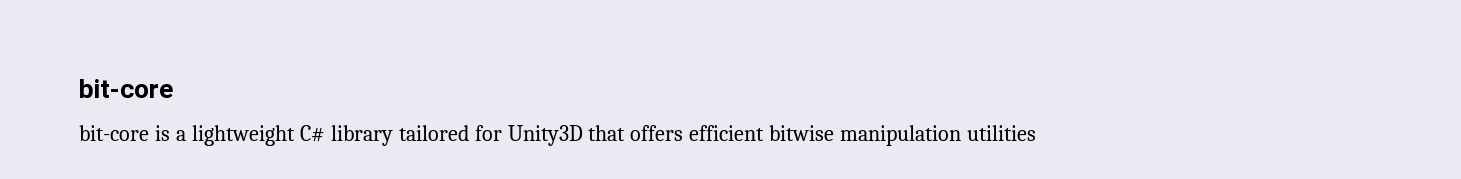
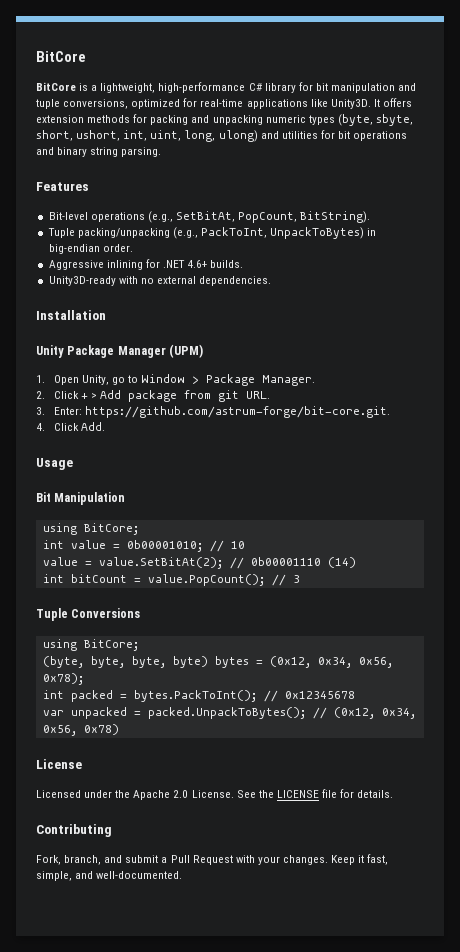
[79,79,173,98] [79,125,1037,146] bit-core // bit-core is a lightweight C# library tailored for Unity3D that offers efficient bitwise manipulation utilities -> [36,51,86,62] [36,82,417,93] [36,98,412,109] [36,114,413,126] [36,130,408,142] [36,147,162,157] [36,182,89,191] [48,211,371,223] [47,227,377,239] [48,244,133,254] [48,259,244,270] [48,276,272,286] [36,310,106,320] [36,344,204,358] [36,374,316,386] [36,390,270,402] [36,406,390,418] [36,422,105,431] [36,458,73,470] [36,492,126,505] [42,523,139,535] [42,540,245,552] [42,557,356,569] [42,574,300,586] [36,608,141,621] [42,639,139,651] [42,656,393,668] [42,673,84,685] [42,690,355,702] [42,707,416,719] [42,724,119,736] [36,759,82,769] [36,789,394,800] [36,824,112,837] [36,854,389,865] [36,871,183,881] BitCore // BitCore is a lightweight, high-performance C# library for bit manipulation and tuple conversions, optimized for real-time applications like Unity3D. It offers extension methods for packing and unpacking numeric types (byte, sbyte, short, ushort, int, uint, long, ulong) and utilities for bit operations and binary string parsing. // Features // Bit-level operations (e.g., SetBitAt, PopCount, BitString). // Tuple packing/unpacking (e.g., PackToInt, UnpackToBytes) in big-endian order. // Aggressive inlining for .NET 4.6+ builds. // Unity3D-ready with no external dependencies. // Installation // Unity Package Manager (UPM) // 1. Open Unity, go to Window > Package Manager. // 2. Click + > Add package from git URL. // 3. Enter: https://github.com/astrum-forge/bit-core.git. // 4. Click Add. // Usage // Bit Manipulation // using BitCore; // int value = 0b00001010; // 10 // value = value.SetBitAt(2); // 0b00001110 (14) // int bitCount = value.PopCount(); // 3 // Tuple Conversions // using BitCore; // (byte, byte, byte, byte) bytes = (0x12, 0x34, 0x56, 0x78); // int packed = bytes.PackToInt(); // 0x12345678 // var unpacked = packed.UnpackToBytes(); // (0x12, 0x34, 0x56, 0x78) // License // Licensed under the Apache 2.0 License. See the LICENSE file for details. // Contributing // Fork, branch, and submit a Pull Request with your changes. Keep it fast, simple, and well-documented.

